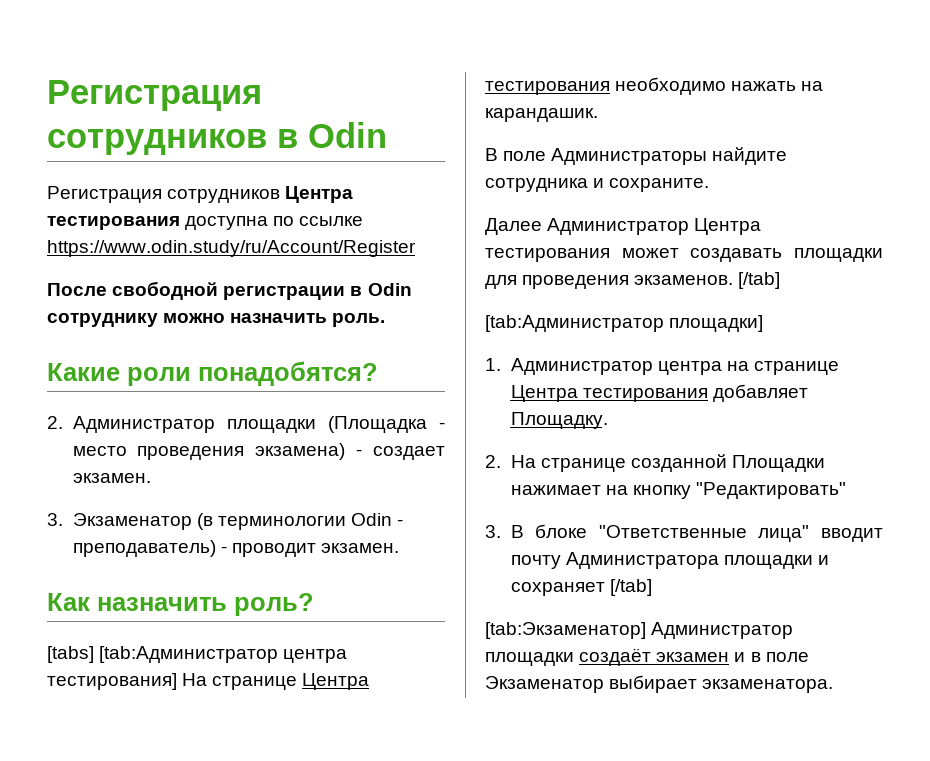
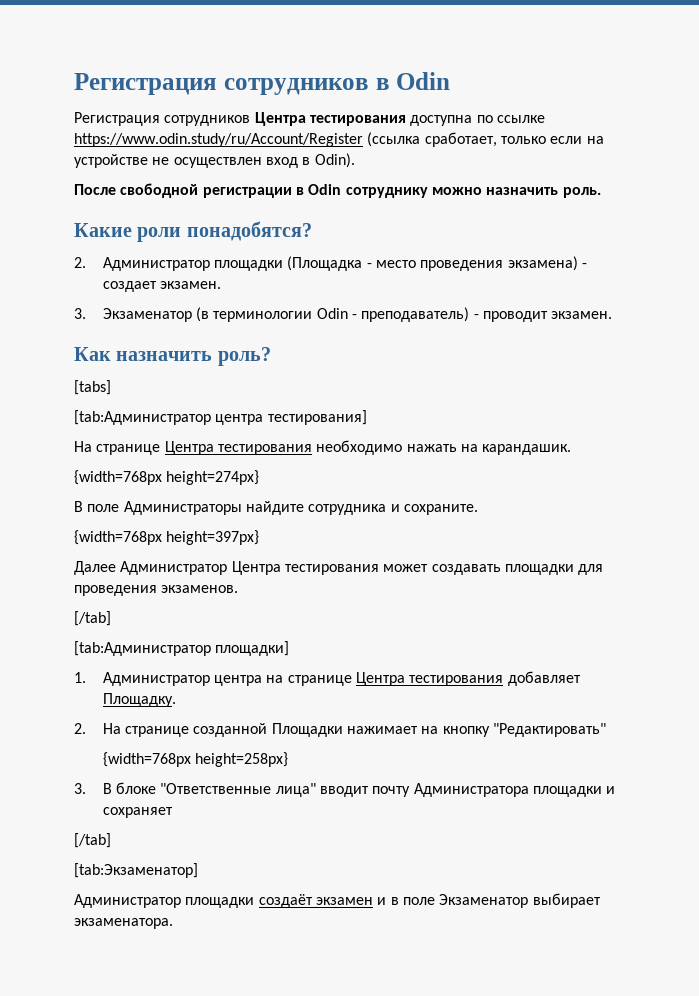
(416, 248) none -> [367,132,604,147] [74,153,355,168] (ссылка сработает, только если на устройстве не осуществлен вход в Odin).
(94, 654) none -> (111, 387) //
(177, 681) none -> (367, 417) //
(598, 115) none -> [74,470,260,485] // {width=768px height=274px}
(710, 185) none -> [74,530,260,545] // {width=768px height=397px}
(734, 280) none -> (239, 589) //
(846, 490) none -> [102,752,289,767] // {width=768px height=258px}
(605, 589) none -> (173, 812) //
(646, 630) none -> (198, 870) //

